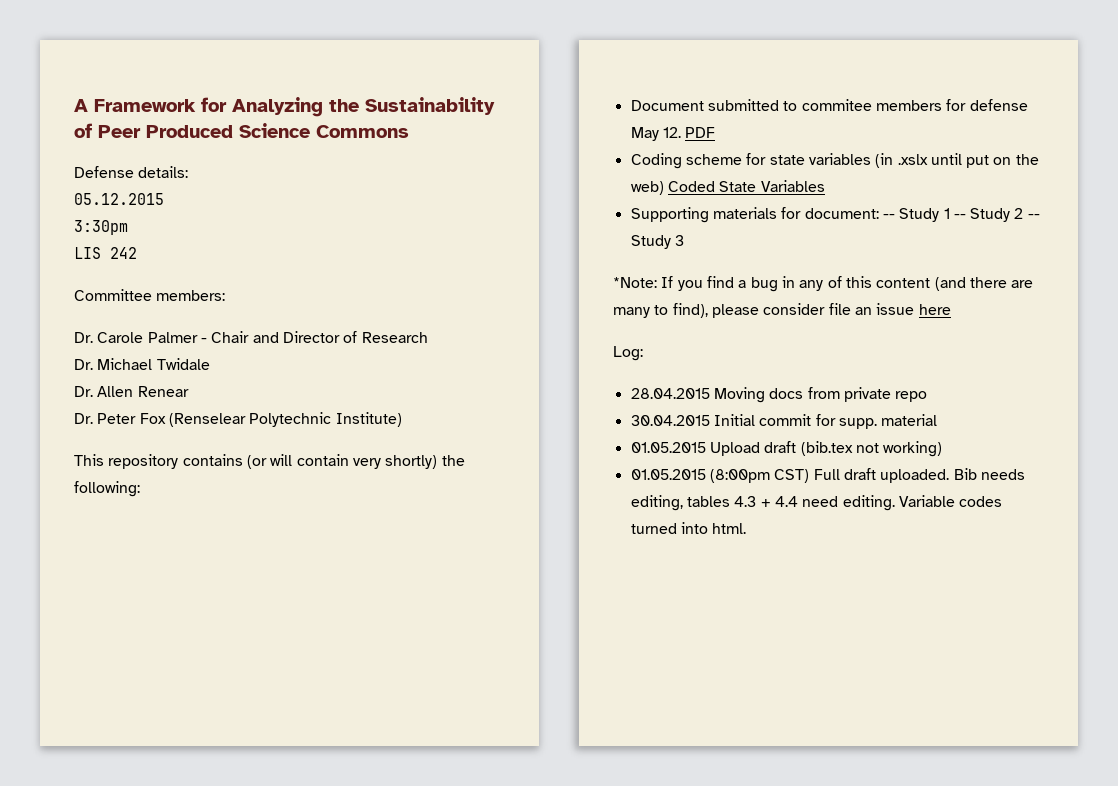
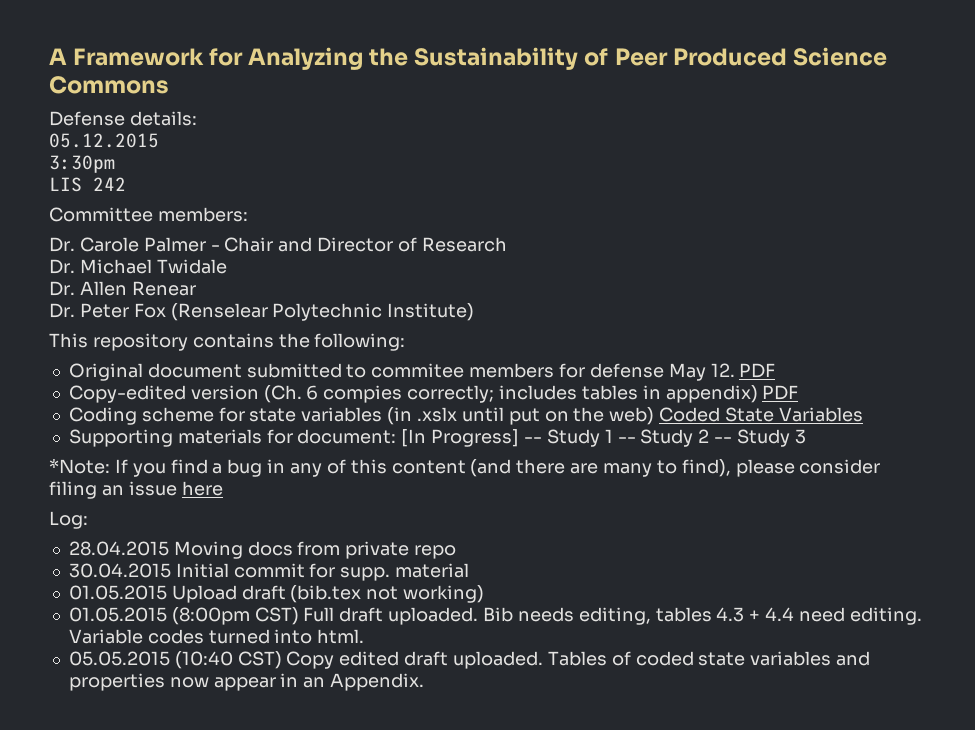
[246,454,438,469] (or will contain very shortly) -> (274, 340) none
[630,100,704,111] Document -> [68,363,242,381] Original document
(716, 132) none -> [68,385,799,403] // Copy-edited version (Ch. 6 compies correctly; includes tables in appendix) PDF
(879, 213) none -> [401,429,520,447] [In Progress]
[828,303,851,315] file -> [49,481,97,499] filing
(747, 528) none -> [68,651,871,669] [68,673,425,691] // 05.05.2015 (10:40 CST) Copy edited draft uploaded. Tables of coded state variables and properties now appear in an Appendix.

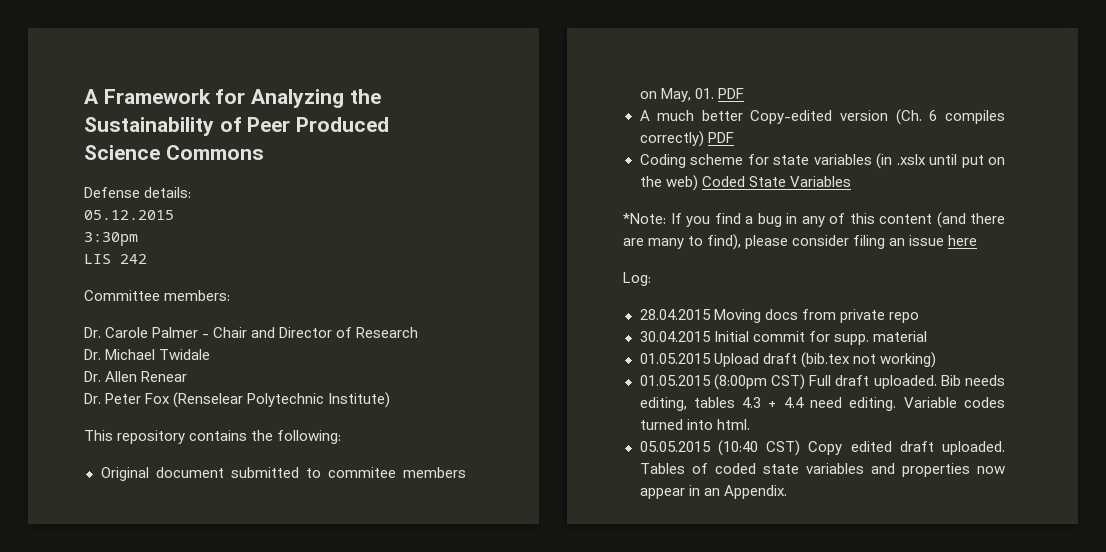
[558,363,776,381] [68,385,758,403] for defense May 12. PDF // Copy-edited version (Ch. 6 compies correctly; includes tables in appendix) -> [639,88,744,102] [639,109,1005,125] [639,131,704,147] on May, 01. PDF // A much better Copy-edited version (Ch. 6 compiles correctly)
[68,429,806,447] // Supporting materials for document: [In Progress] -- Study 1 -- Study 2 -- Study 3 -> (851, 181) none

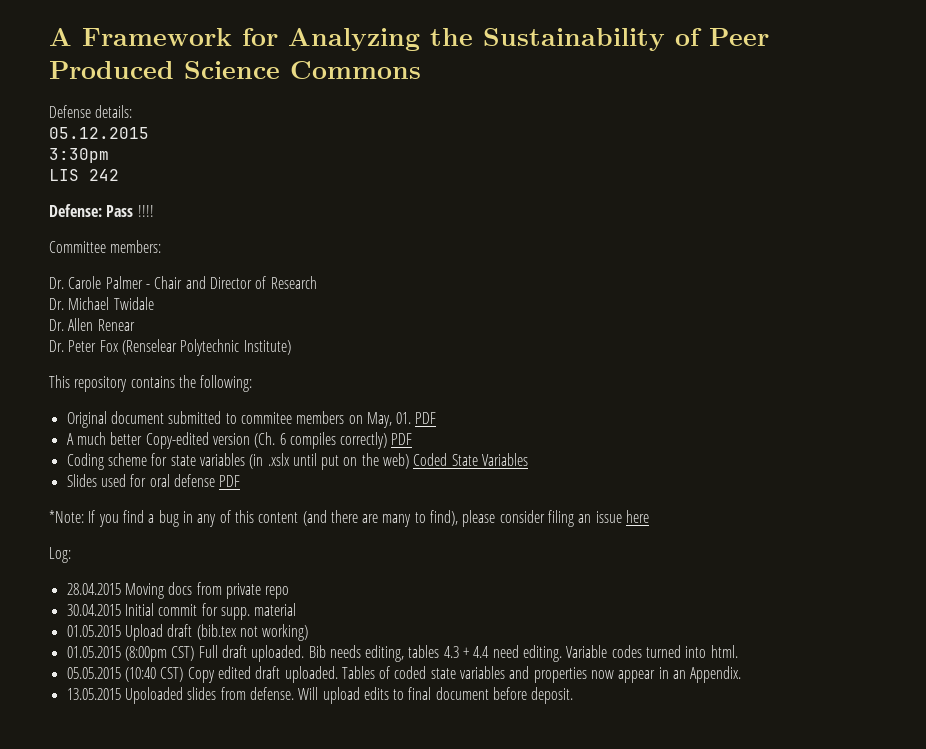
(147, 259) none -> [49,204,154,217] // Defense: Pass !!!!
(851, 181) none -> [66,474,241,487] // Slides used for oral defense PDF
(787, 492) none -> [66,687,574,704] // 13.05.2015 Upoloaded slides from defense. Will upload edits to final document before deposit.

